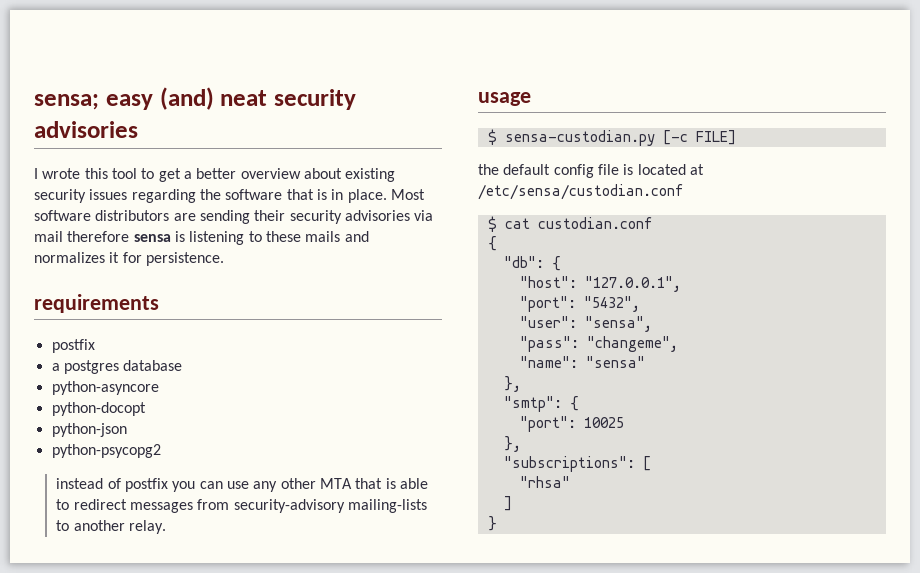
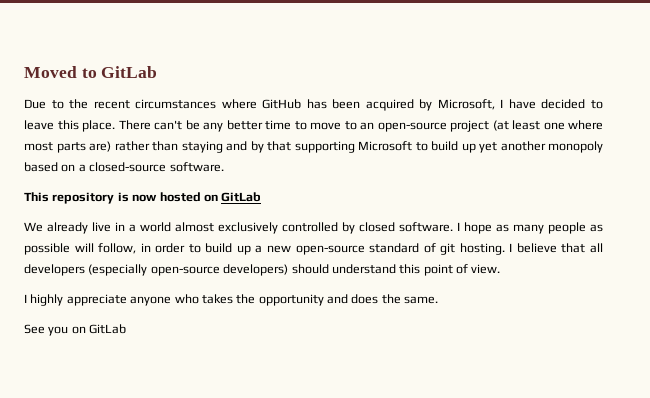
[34,87,356,110] [34,121,138,138] [34,168,396,182] [34,189,425,203] [34,210,434,224] [34,231,369,245] [34,252,224,266] [34,294,159,313] [51,339,95,353] [51,360,183,374] [51,381,159,395] [51,402,146,416] [51,423,127,437] [51,444,161,458] [56,478,428,492] [56,499,427,513] [56,520,166,534] [478,92,531,106] [487,129,736,146] [478,164,704,178] [478,184,684,200] [487,216,653,232] [487,236,497,251] [503,256,561,271] [519,276,681,292] [519,296,640,312] [519,316,652,332] [519,336,678,352] [519,356,645,368] [503,376,521,392] [503,396,579,412] [519,416,624,432] [503,436,521,452] [503,456,651,472] [519,476,570,488] [503,496,512,511] [487,516,497,531] sensa; easy (and) neat security advisories // I wrote this tool to get a better overview about existing security issues regarding the software that is in place. Most software distributors are sending their security advisories via mail therefore sensa is listening to these mails and normalizes it for persistence. // requirements // postfix // a postgres database // python-asyncore // python-docopt // python-json // python-psycopg2 // instead of postfix you can use any other MTA that is able to redirect messages from security-advisory mailing-lists to another relay. // usage // $ sensa-custodian.py [-c FILE] // the default config file is located at /etc/sensa/custodian.conf // $ cat custodian.conf // { // "db": { // "host": "127.0.0.1", // "port": "5432", // "user": "sensa", // "pass": "changeme", // "name": "sensa" // }, // "smtp": { // "port": 10025 // }, // "subscriptions": [ // "rhsa" // ] // } -> [24,66,158,78] [24,99,604,111] [24,120,603,132] [24,141,603,153] [24,162,224,172] [24,192,262,204] [24,222,603,234] [24,243,603,255] [24,264,501,276] [24,294,439,306] [24,324,127,336] Moved to GitLab // Due to the recent circumstances where GitHub has been acquired by Microsoft, I have decided to leave this place. There can't be any better time to move to an open-source project (at least one where most parts are) rather than staying and by that supporting Microsoft to build up yet another monopoly based on a closed-source software. // This repository is now hosted on GitLab // We already live in a world almost exclusively controlled by closed software. I hope as many people as possible will follow, in order to build up a new open-source standard of git hosting. I believe that all developers (especially open-source developers) should understand this point of view. // I highly appreciate anyone who takes the opportunity and does the same. // See you on GitLab

